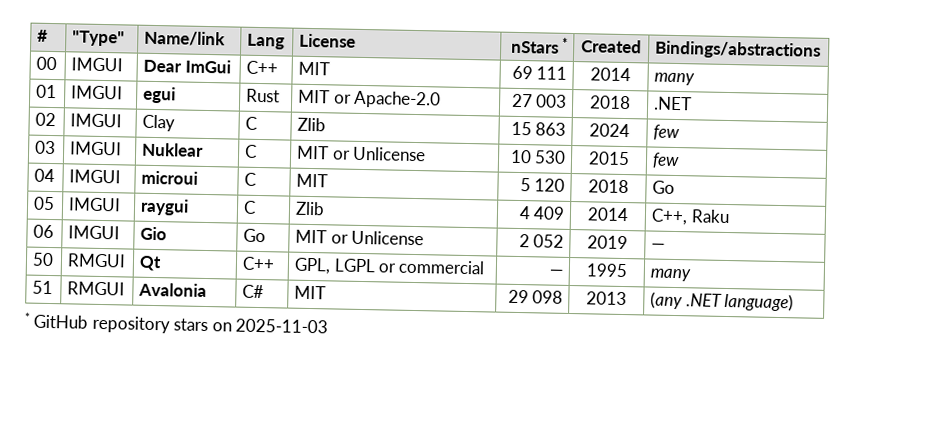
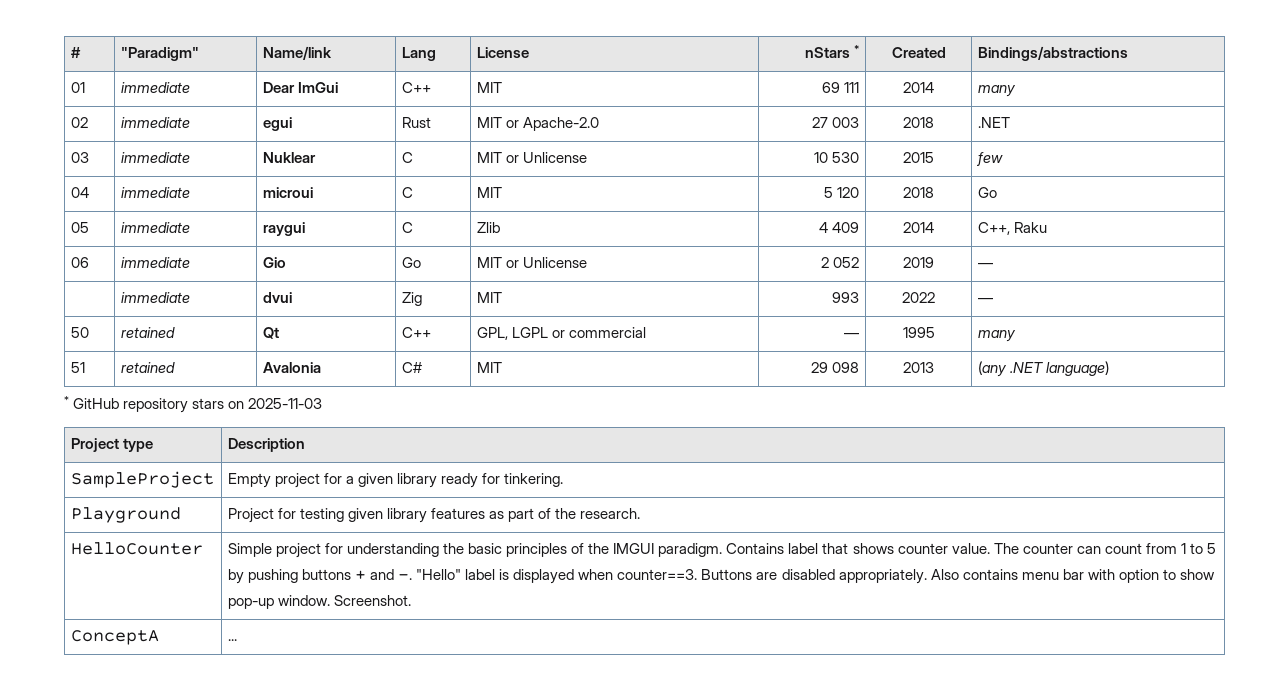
[72,30,126,47] "Type" -> [120,47,199,61] "Paradigm"
[36,56,58,71] [71,57,124,72] 00 | IMGUI -> [70,82,85,93] [120,82,190,93] 01 | immediate
[36,84,58,99] [71,85,124,100] 01 | IMGUI -> [70,117,88,128] [120,117,190,128] 02 | immediate
[35,112,57,127] [70,113,123,128] [142,114,176,132] [245,116,258,130] [297,117,327,132] [510,121,566,136] [589,123,630,138] [653,124,681,141] // 02 | IMGUI | Clay | C | Zlib | 15 863 | 2024 | few -> (1010, 122) none
[70,141,123,156] IMGUI -> [120,152,190,163] immediate
[69,169,122,184] IMGUI -> [120,187,190,198] immediate
[68,197,122,212] IMGUI -> [120,222,190,233] immediate
[68,225,121,240] IMGUI -> [120,257,190,268] immediate
(666, 246) none -> [120,292,190,303] [262,292,292,303] [401,292,422,306] [476,292,502,303] [832,292,860,303] [902,292,935,303] [977,298,993,303] // | immediate | dvui | Zig | MIT | 993 | 2022 | —
[67,253,127,268] RMGUI -> [120,327,175,338] retained
[67,281,126,296] RMGUI -> [120,362,175,373] retained
(329, 326) none -> [70,438,153,452] [227,438,305,452] [70,471,214,488] [227,473,564,488] [70,507,181,523] [227,508,641,523] [70,542,203,555] [227,543,1217,558] [227,569,1215,584] [227,595,411,609] [70,630,159,645] [227,639,237,641] // Project type | Description // SampleProject | Empty project for a given library ready for tinkering. // Playground | Project for testing given library features as part of the research. // HelloCounter | Simple project for understanding the basic principles of the IMGUI paradigm. Contains label that shows counter value. The counter can count from 1 to 5 by pushing buttons + and -. "Hello" label is displayed when counter==3. Buttons are disabled appropriately. Also contains menu bar with option to show pop-up window. Screenshot. // ConceptA | ...

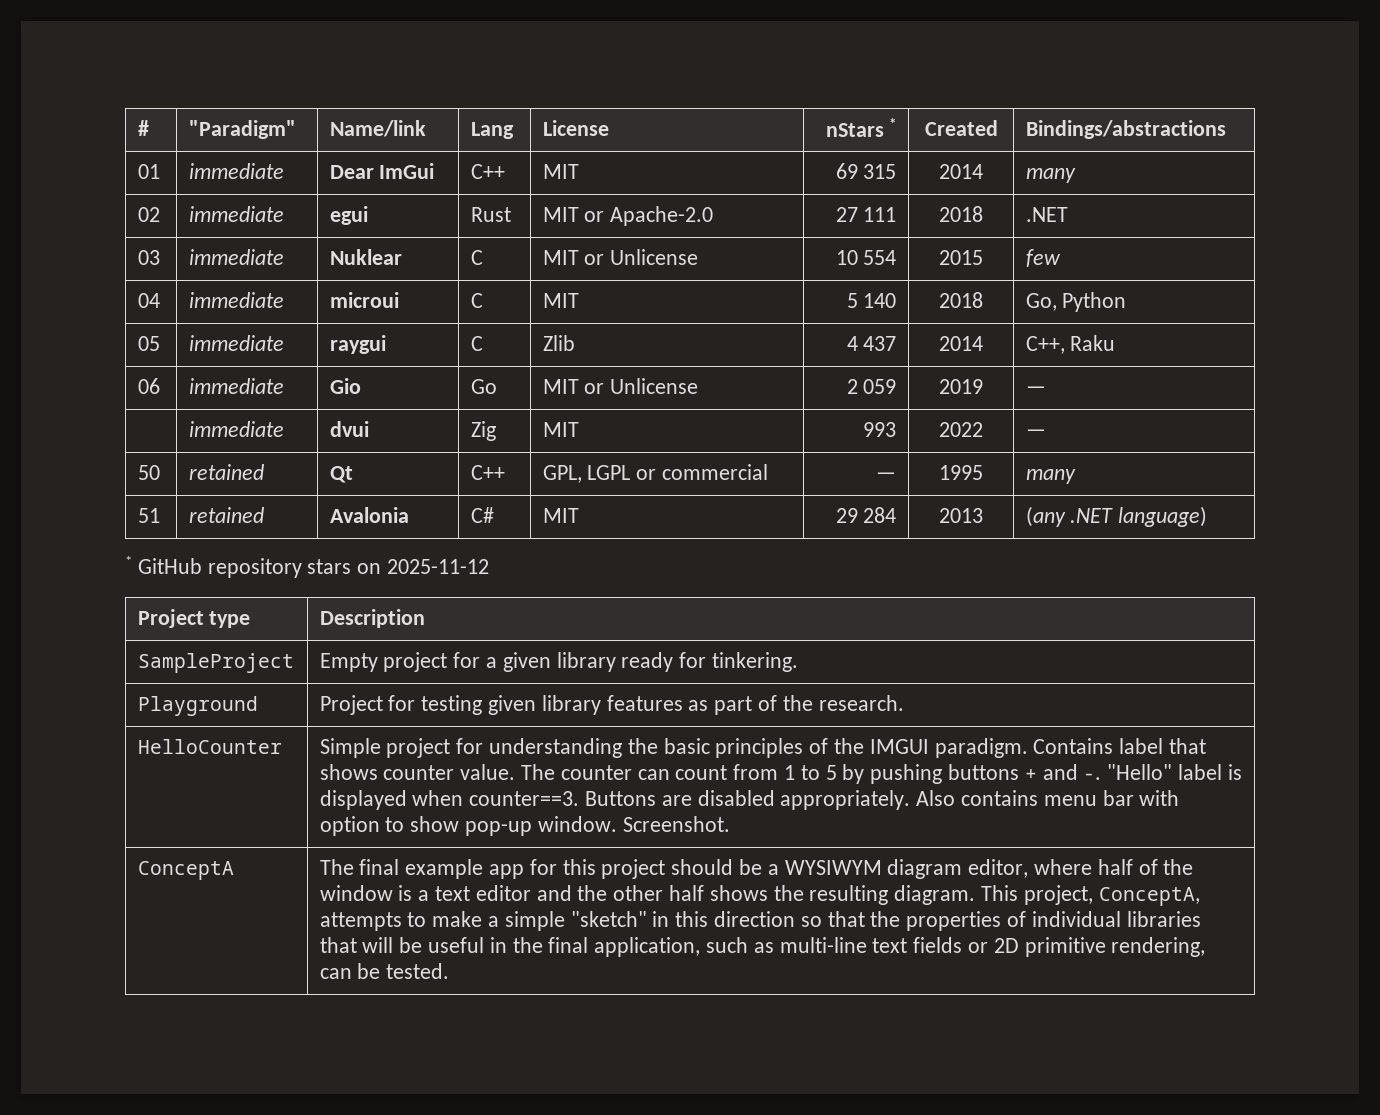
[844,82,860,93] 111 -> [863,164,897,179] 315
[832,117,860,128] 003 -> [863,207,897,222] 111
[832,152,860,163] 530 -> [863,250,897,265] 554
[837,187,860,198] [903,187,934,198] [977,187,997,198] 120 | 2018 | Go -> [863,293,897,308] [939,292,983,308] [1025,292,1127,312] 140 | 2018 | Go, Python
[832,222,860,233] 409 -> [863,336,897,351] 437
[833,257,860,268] 052 -> [863,379,897,394] 059
[832,362,860,373] 098 -> [863,507,897,523] 284
[248,398,323,409] 2025-11-03 -> [387,559,490,574] 2025-11-12
[227,639,237,641] ... -> [319,859,1194,879] [319,885,1200,906] [319,911,1201,931] [319,937,1206,957] [319,963,450,979] The final example app for this project should be a WYSIWYM diagram editor, where half of the window is a text editor and the other half shows the resulting diagram. This project, ConceptA, attempts to make a simple "sketch" in this direction so that the properties of individual libraries that will be useful in the final application, such as multi-line text fields or 2D primitive rendering, can be tested.

